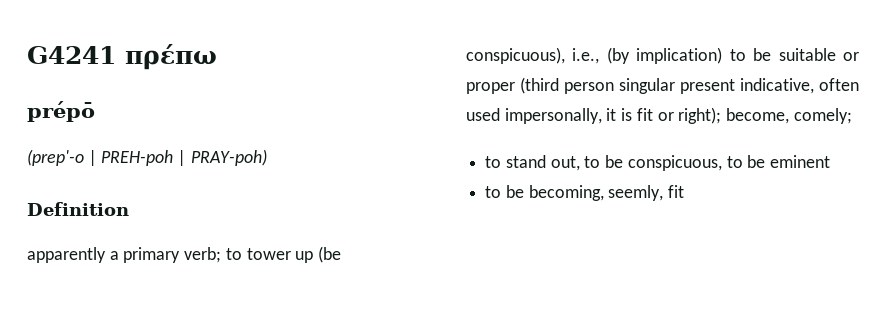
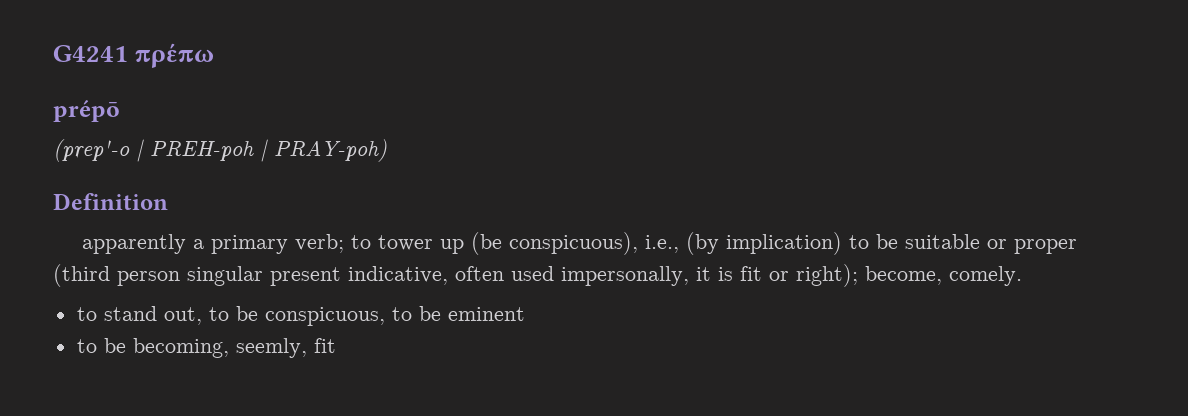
[793,108,852,124] comely; -> [949,266,1022,286] comely.

